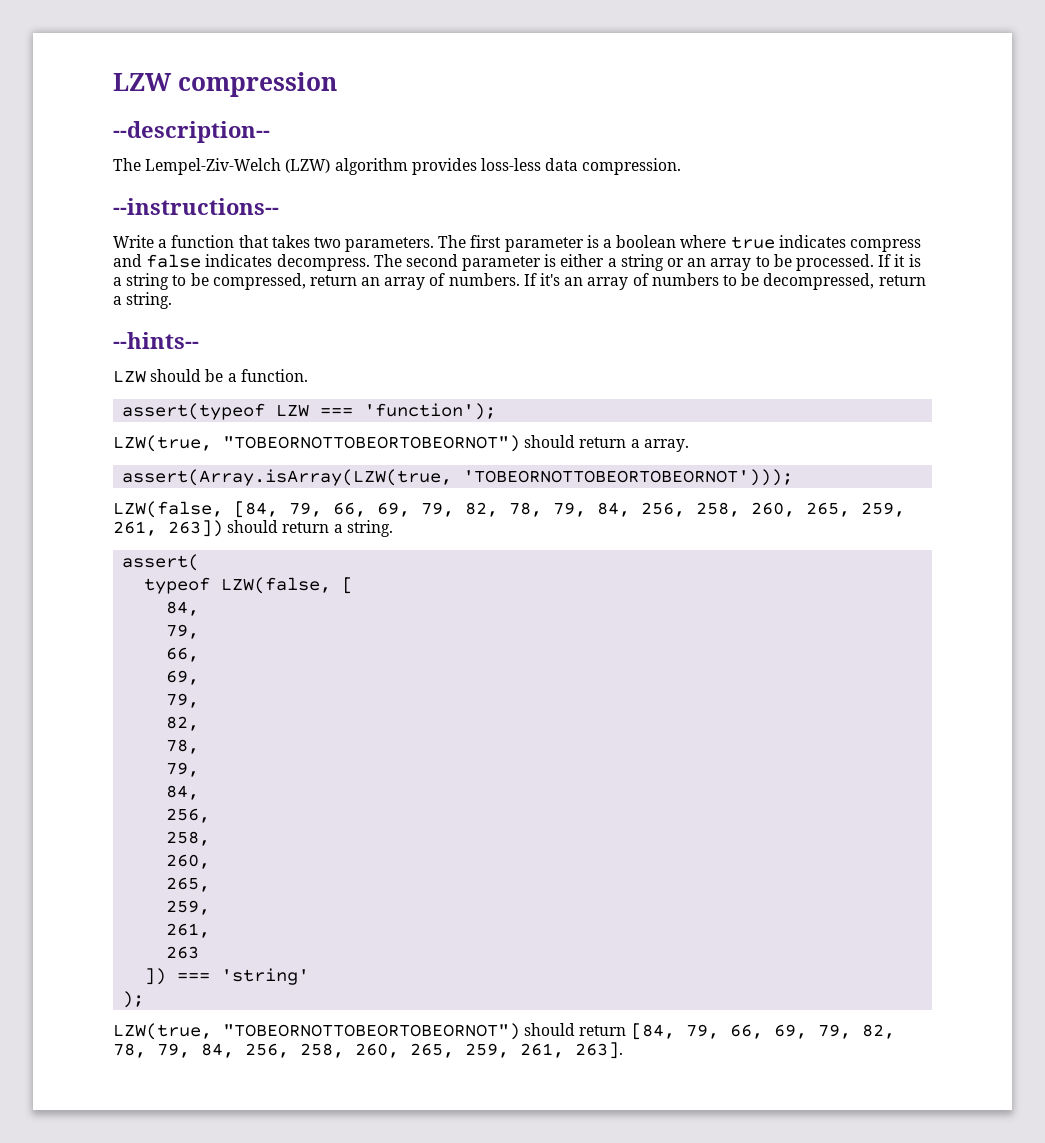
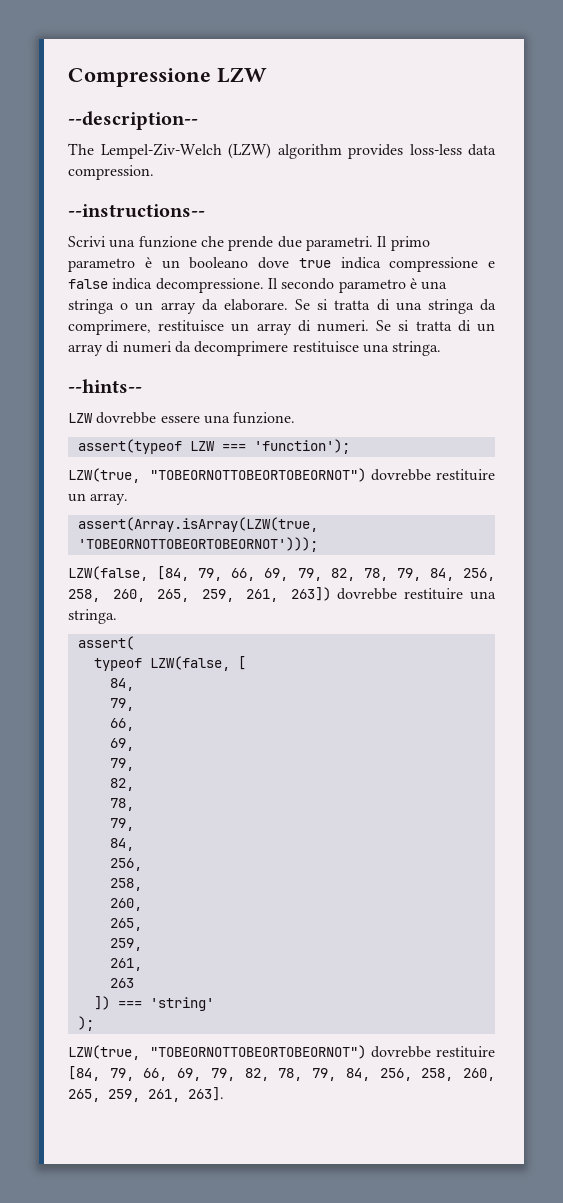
[113,72,337,97] LZW compression -> [68,67,267,87] Compressione LZW
[113,235,921,252] [113,254,921,271] [113,273,926,290] [113,292,173,309] [113,332,199,349] [113,369,308,383] Write a function that takes two parameters. The first parameter is a boolean where true indicates compress and false indicates decompress. The second parameter is either a string or an array to be processed. If it is a string to be compressed, return an array of numbers. If it's an array of numbers to be decompressed, return a string. // --hints-- // LZW should be a function. -> [68,236,430,251] [68,257,495,272] [68,278,448,293] [68,299,497,314] [68,320,495,335] [68,341,442,356] [68,379,142,393] [68,412,296,424] Scrivi una funzione che prende due parametri. Il primo parametro è un booleano dove true indica compressione e false indica decompressione. Il secondo parametro è una stringa o un array da elaborare. Se si tratta di una stringa da comprimere, restituisce un array di numeri. Se si tratta di un array di numeri da decomprimere restituisce una stringa. // --hints-- // LZW dovrebbe essere una funzione.
[524,435,640,448] should return a -> [370,469,495,481] [68,493,86,502] dovrebbe restituire un
[227,520,393,537] should return a string. -> [337,588,496,600] [68,609,117,624] dovrebbe restituire una stringa.
[524,1023,627,1036] should return -> [370,1046,495,1058] dovrebbe restituire

